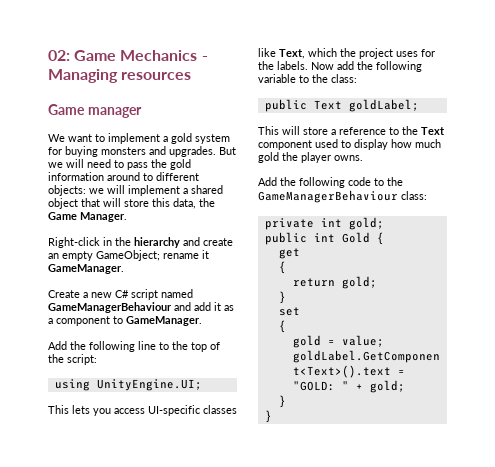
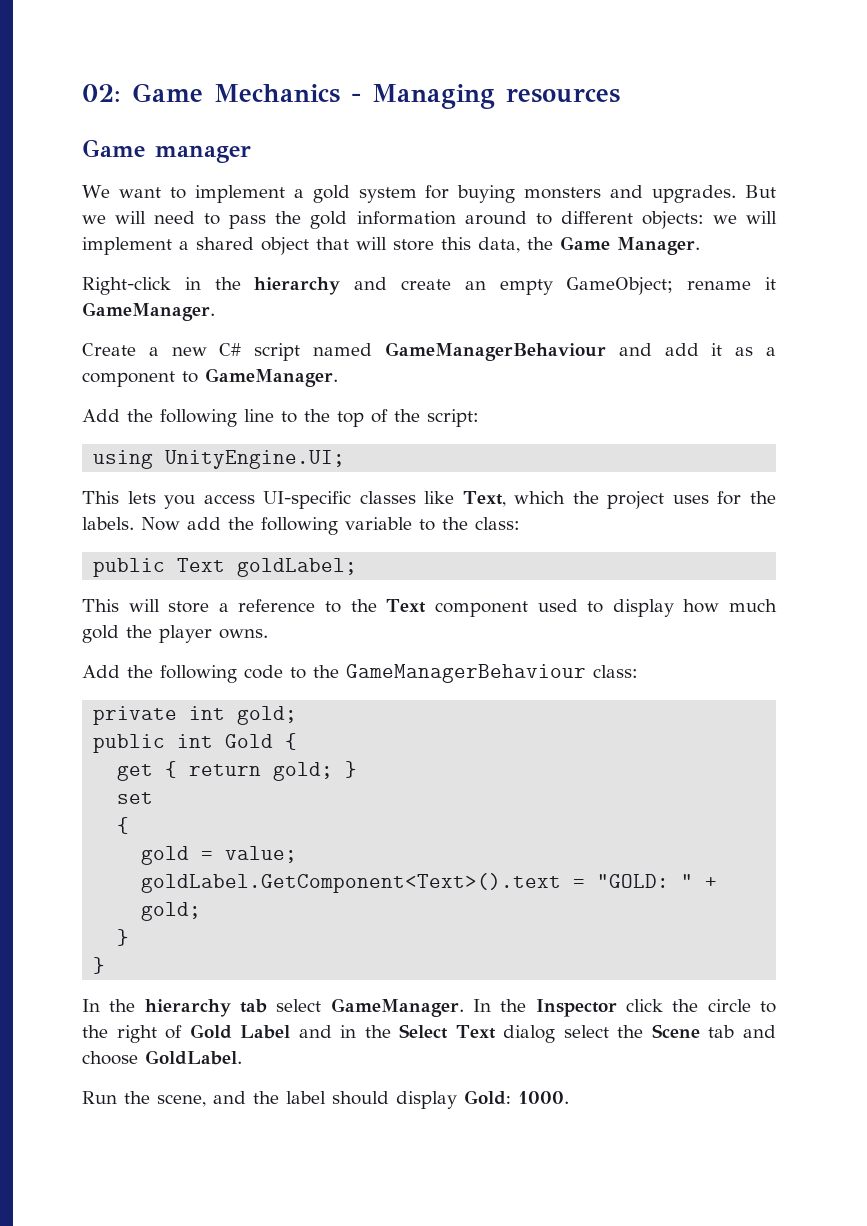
[278,261,286,274] // { // -> [165,761,178,778] {
(377, 282) // -> (334, 771) none
(272, 416) none -> [82,998,777,1017] [82,1024,776,1043] [82,1050,242,1065] [82,1090,569,1109] // In the hierarchy tab select GameManager. In the Inspector click the circle to the right of Gold Label and in the Select Text dialog select the Scene tab and choose GoldLabel. // Run the scene, and the label should display Gold: 1000.

